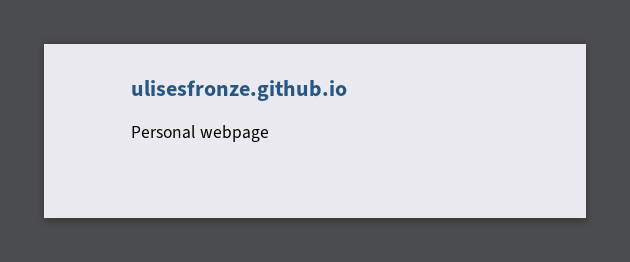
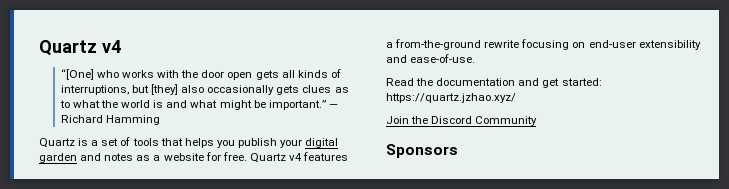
[131,80,347,101] [131,125,269,142] ulisesfronze.github.io // Personal webpage -> [39,40,121,56] [60,69,341,80] [60,84,349,95] [59,100,338,110] [60,115,160,125] [39,137,339,148] [39,152,349,163] [386,39,701,50] [386,54,476,63] [386,78,602,88] [386,93,516,103] [386,116,538,126] [386,144,458,158] Quartz v4 // “[One] who works with the door open gets all kinds of interruptions, but [they] also occasionally gets clues as to what the world is and what might be important.” — Richard Hamming // Quartz is a set of tools that helps you publish your digital garden and notes as a website for free. Quartz v4 features a from-the-ground rewrite focusing on end-user extensibility and ease-of-use. // Read the documentation and get started: https://quartz.jzhao.xyz/ // Join the Discord Community // Sponsors

